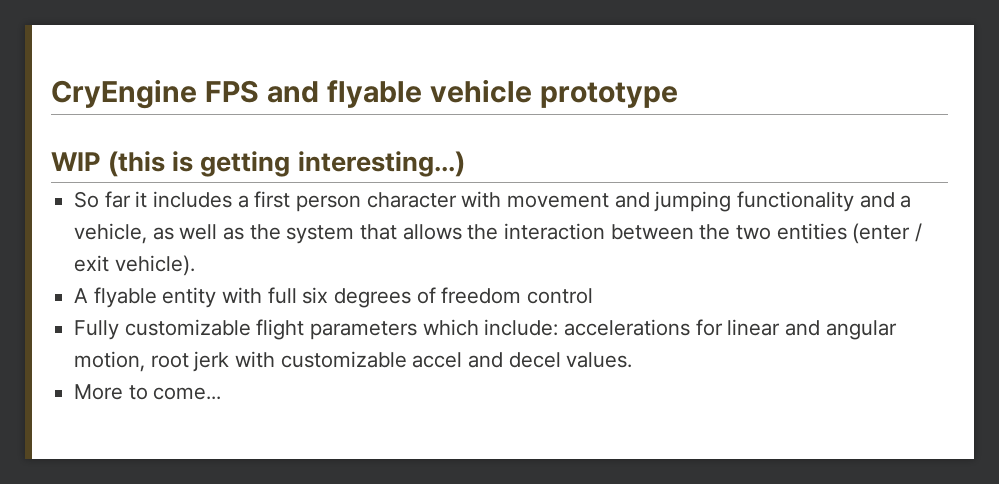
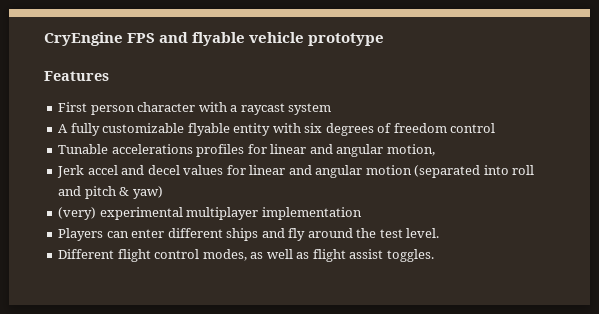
[51,151,465,177] [74,191,912,212] [74,223,923,244] [74,255,195,276] WIP (this is getting interesting...) // So far it includes a first person character with movement and jumping functionality and a vehicle, as well as the system that allows the interaction between the two entities (enter / exit vehicle). -> [44,71,109,81] [58,102,332,115] Features // First person character with a raycast system
(89, 295) none -> [70,123,185,136] fully customizable
[267,287,297,304] full -> (301, 128) none
[74,319,691,340] Fully customizable flight parameters which include: accelerations -> [58,144,245,157] Tunable accelerations profiles
[150,351,633,372] [74,384,222,400] root jerk with customizable accel and decel values. // More to come... -> [57,165,535,178] [58,186,163,199] [58,207,362,220] [58,228,440,241] [58,249,434,262] // Jerk accel and decel values for linear and angular motion (separated into roll and pitch & yaw) // (very) experimental multiplayer implementation // Players can enter different ships and fly around the test level. // Different flight control modes, as well as flight assist toggles.

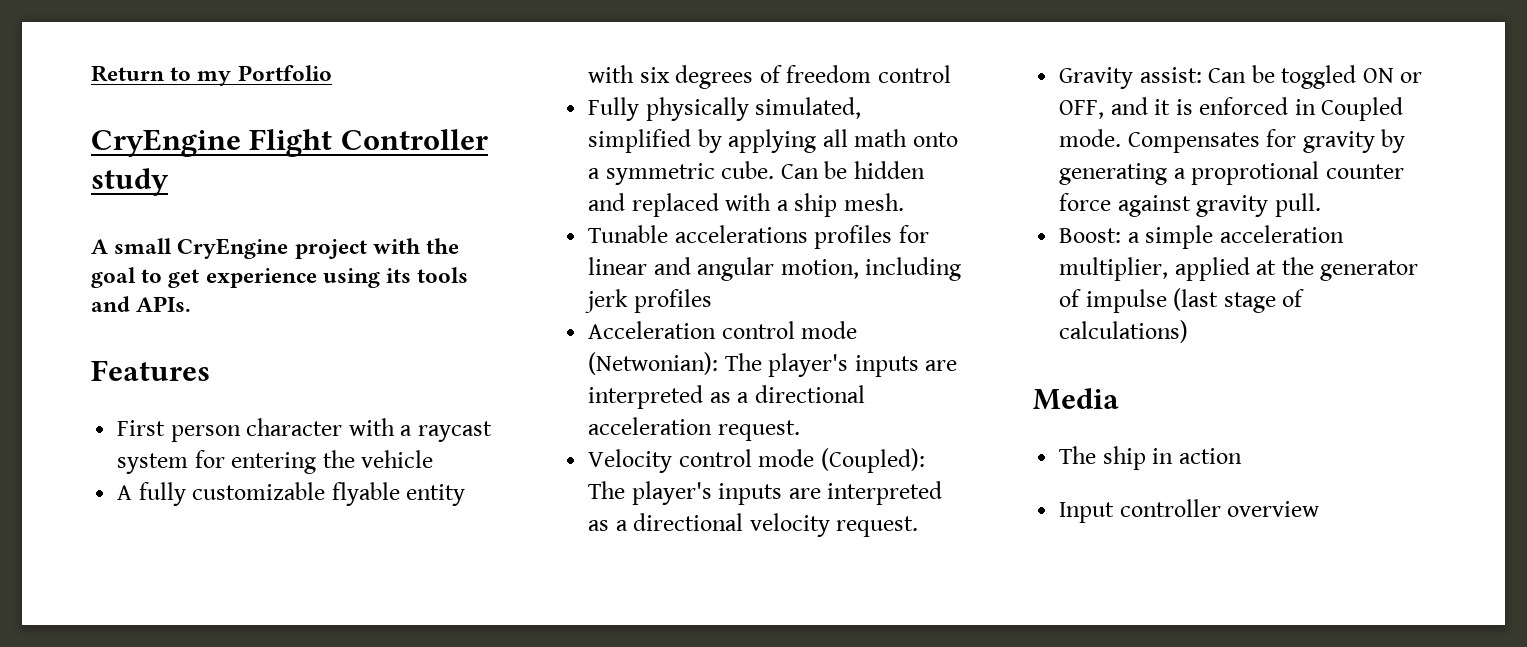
[44,32,385,46] CryEngine FPS and flyable vehicle prototype -> [91,65,332,86] [91,129,488,157] [91,168,169,196] [91,238,460,259] [91,267,469,288] [91,296,192,312] Return to my Portfolio // CryEngine Flight Controller study // A small CryEngine project with the goal to get experience using its tools and APIs.
(332, 109) none -> [194,450,434,474] for entering the vehicle
(496, 128) none -> [588,97,862,121] [588,129,958,153] [588,161,925,185] [588,193,904,217] // Fully physically simulated, simplified by applying all math onto a symmetric cube. Can be hidden and replaced with a ship mesh.
[57,165,535,178] [58,186,163,199] [58,207,362,220] [58,228,440,241] [58,249,434,262] // Jerk accel and decel values for linear and angular motion (separated into roll and pitch & yaw) // (very) experimental multiplayer implementation // Players can enter different ships and fly around the test level. // Different flight control modes, as well as flight assist toggles. -> [865,257,962,281] [585,289,712,313] [588,321,858,339] [588,352,958,377] [588,385,865,409] [588,417,800,441] [588,448,925,473] [588,481,943,505] [588,513,919,537] [1059,65,1423,89] [1059,97,1404,121] [1059,129,1406,153] [1059,161,1404,185] [1059,193,1321,217] [1059,225,1344,249] [1059,257,1419,281] [1059,288,1305,313] [1059,320,1189,343] [1033,388,1119,410] [1059,446,1242,470] [1059,499,1320,523] including jerk profiles // Acceleration control mode (Netwonian): The player's inputs are interpreted as a directional acceleration request. // Velocity control mode (Coupled): The player's inputs are interpreted as a directional velocity request. // Gravity assist: Can be toggled ON or OFF, and it is enforced in Coupled mode. Compensates for gravity by generating a proprotional counter force against gravity pull. // Boost: a simple acceleration multiplier, applied at the generator of impulse (last stage of calculations) // Media // The ship in action // Input controller overview

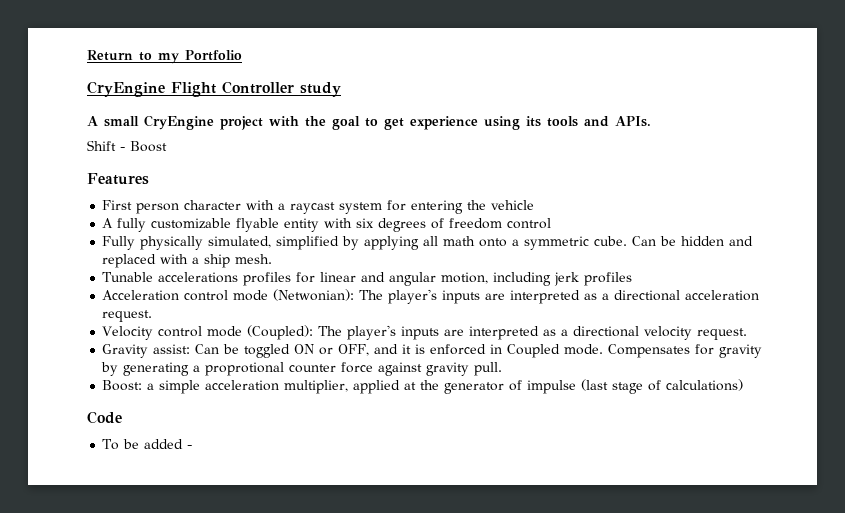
(192, 304) none -> [87,140,167,152] // Shift - Boost
[1033,388,1119,410] [1059,446,1242,470] [1059,499,1320,523] Media // The ship in action // Input controller overview -> [87,411,122,424] [102,439,193,450] Code // To be added -

